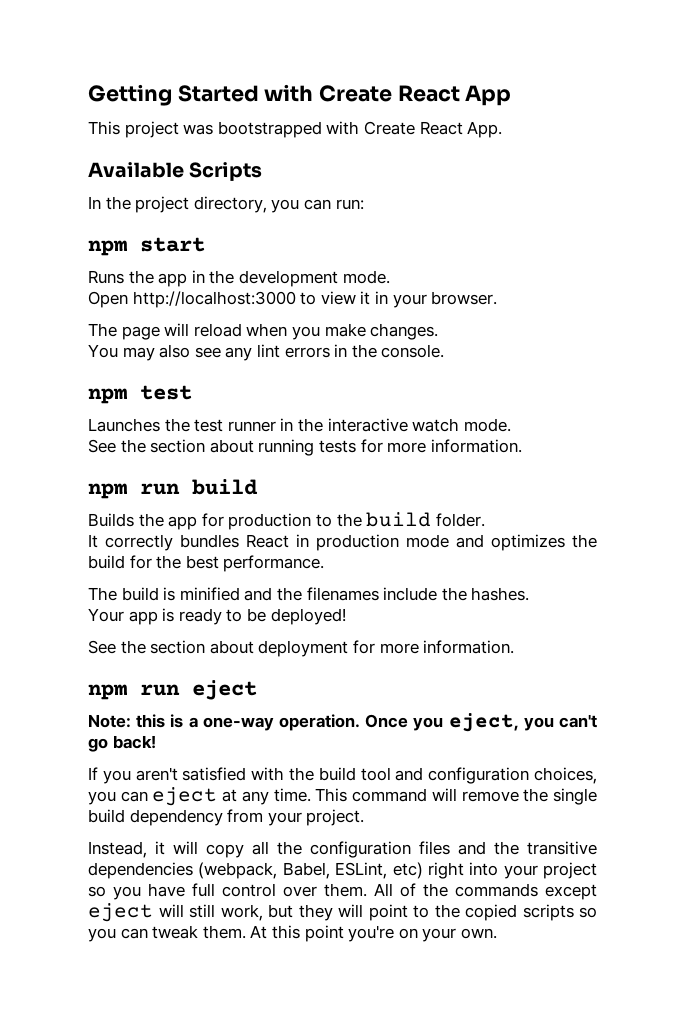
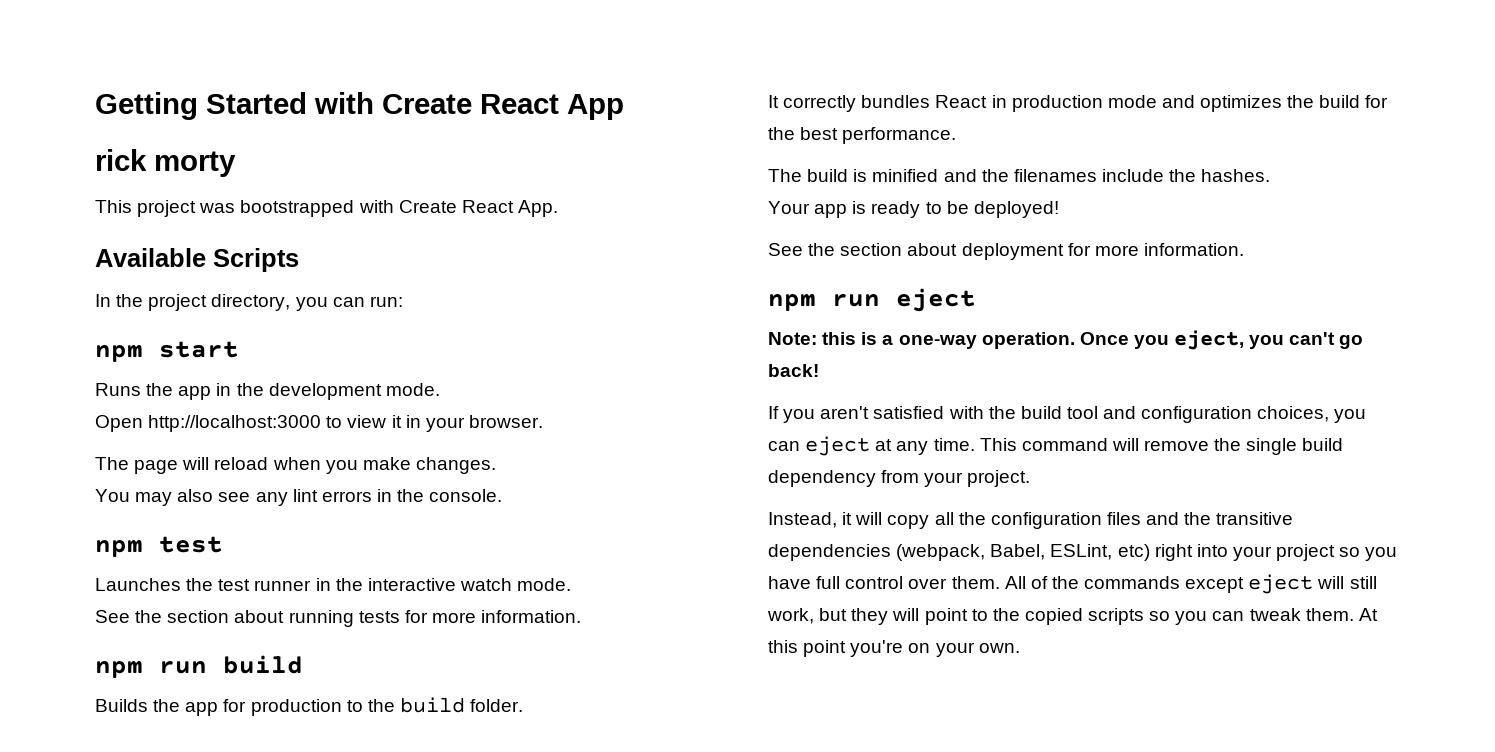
(512, 95) none -> [95,149,236,177] // rick morty

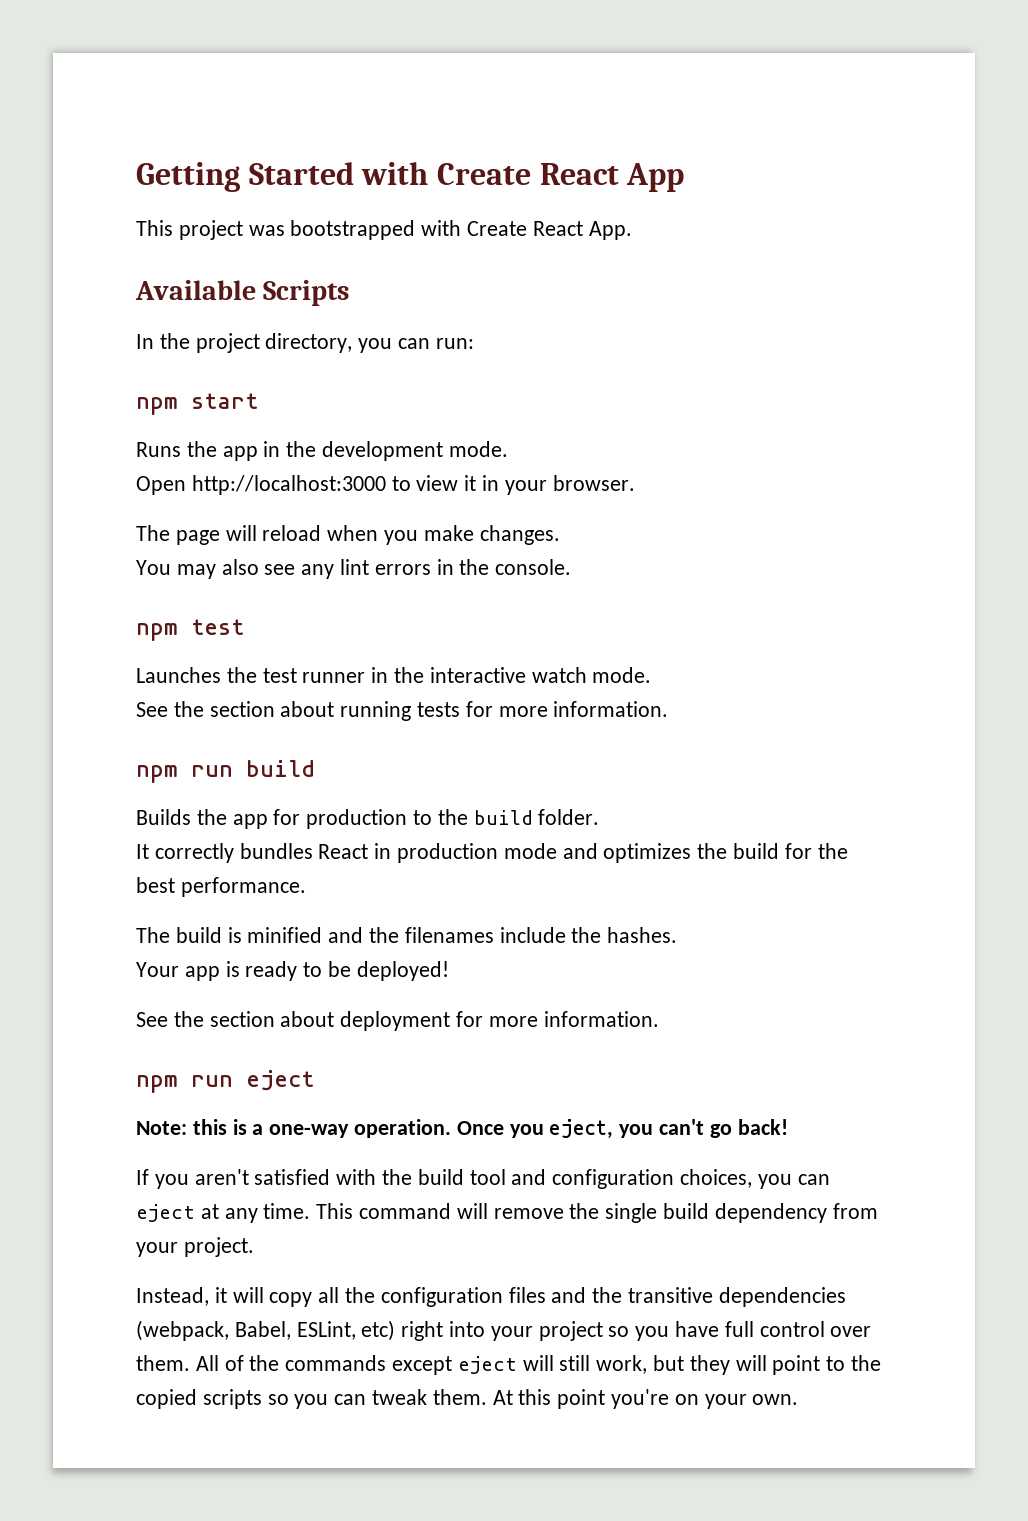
[95,149,236,177] // rick morty -> (685, 177) none

